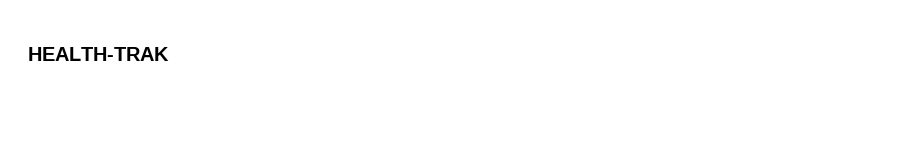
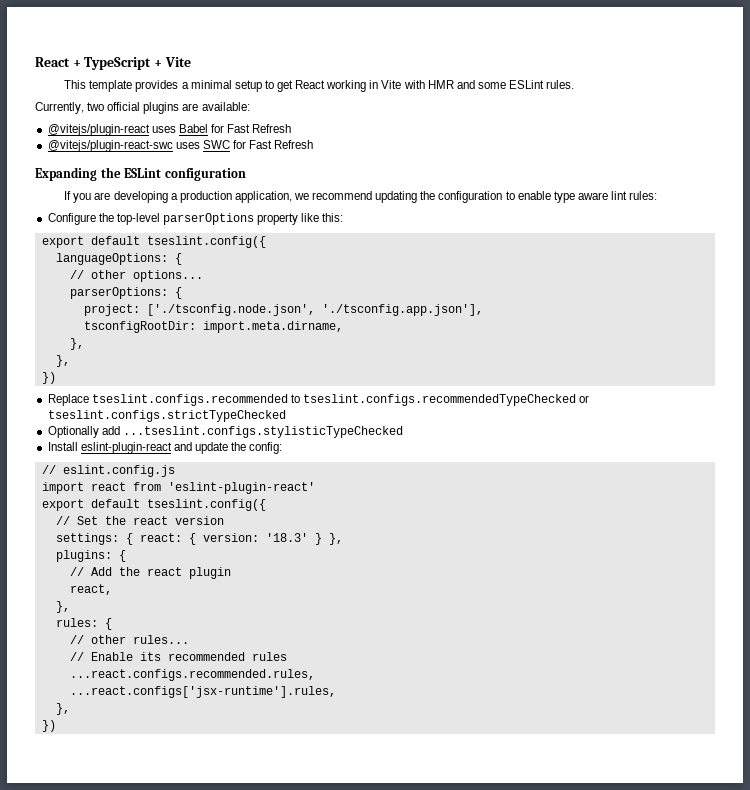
[28,47,169,61] HEALTH-TRAK -> [35,57,191,70] [64,80,575,92] [35,102,250,114] [47,124,292,136] [47,140,314,152] [35,167,246,181] [64,191,658,203] [47,213,344,225] [41,236,266,248] [55,253,182,265] [69,270,203,282] [69,287,182,299] [83,304,483,316] [83,321,343,333] [69,338,84,350] [55,355,70,367] [41,372,56,384] [47,394,590,406] [47,410,286,422] [47,426,403,438] [47,442,283,454] [41,465,175,477] [41,482,315,494] [41,499,266,511] [55,516,224,525] [55,533,343,545] [55,550,126,562] [69,567,231,579] [69,584,112,595] [55,601,70,613] [55,618,112,630] [69,635,189,644] [69,652,287,661] [69,669,315,681] [69,686,336,698] [55,703,70,715] [41,720,56,732] React + TypeScript + Vite // This template provides a minimal setup to get React working in Vite with HMR and some ESLint rules. // Currently, two official plugins are available: // @vitejs/plugin-react uses Babel for Fast Refresh // @vitejs/plugin-react-swc uses SWC for Fast Refresh // Expanding the ESLint configuration // If you are developing a production application, we recommend updating the configuration to enable type aware lint rules: // Configure the top-level parserOptions property like this: // export default tseslint.config({ // languageOptions: { // // other options... // parserOptions: { // project: ['./tsconfig.node.json', './tsconfig.app.json'], // tsconfigRootDir: import.meta.dirname, // }, // }, // }) // Replace tseslint.configs.recommended to tseslint.configs.recommendedTypeChecked or tseslint.configs.strictTypeChecked // Optionally add ...tseslint.configs.stylisticTypeChecked // Install eslint-plugin-react and update the config: // // eslint.config.js // import react from 'eslint-plugin-react' // export default tseslint.config({ // // Set the react version // settings: { react: { version: '18.3' } }, // plugins: { // // Add the react plugin // react, // }, // rules: { // // other rules... // // Enable its recommended rules // ...react.configs.recommended.rules, // ...react.configs['jsx-runtime'].rules, // }, // })

